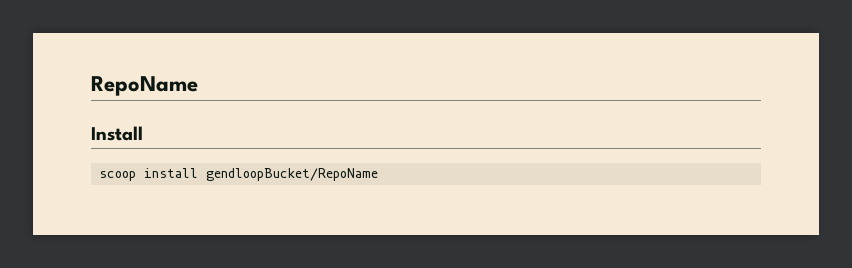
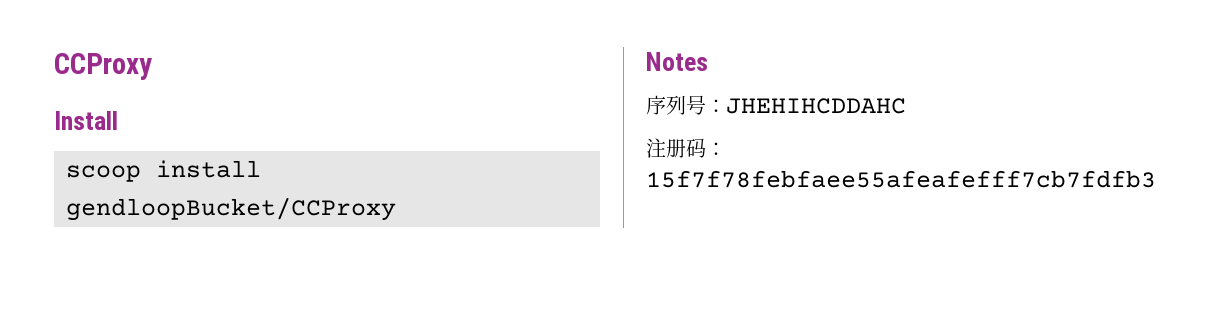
[91,76,198,96] RepoName -> [54,53,152,80] CCProxy
[206,168,379,181] gendloopBucket/RepoName -> [66,197,396,221] [646,52,708,71] [646,95,906,115] [646,138,726,158] [646,170,1156,188] gendloopBucket/CCProxy // Notes // 序列号：JHEHIHCDDAHC // 注册码：15f7f78febfaee55afeafefff7cb7fdfb3

